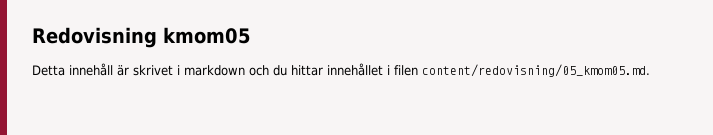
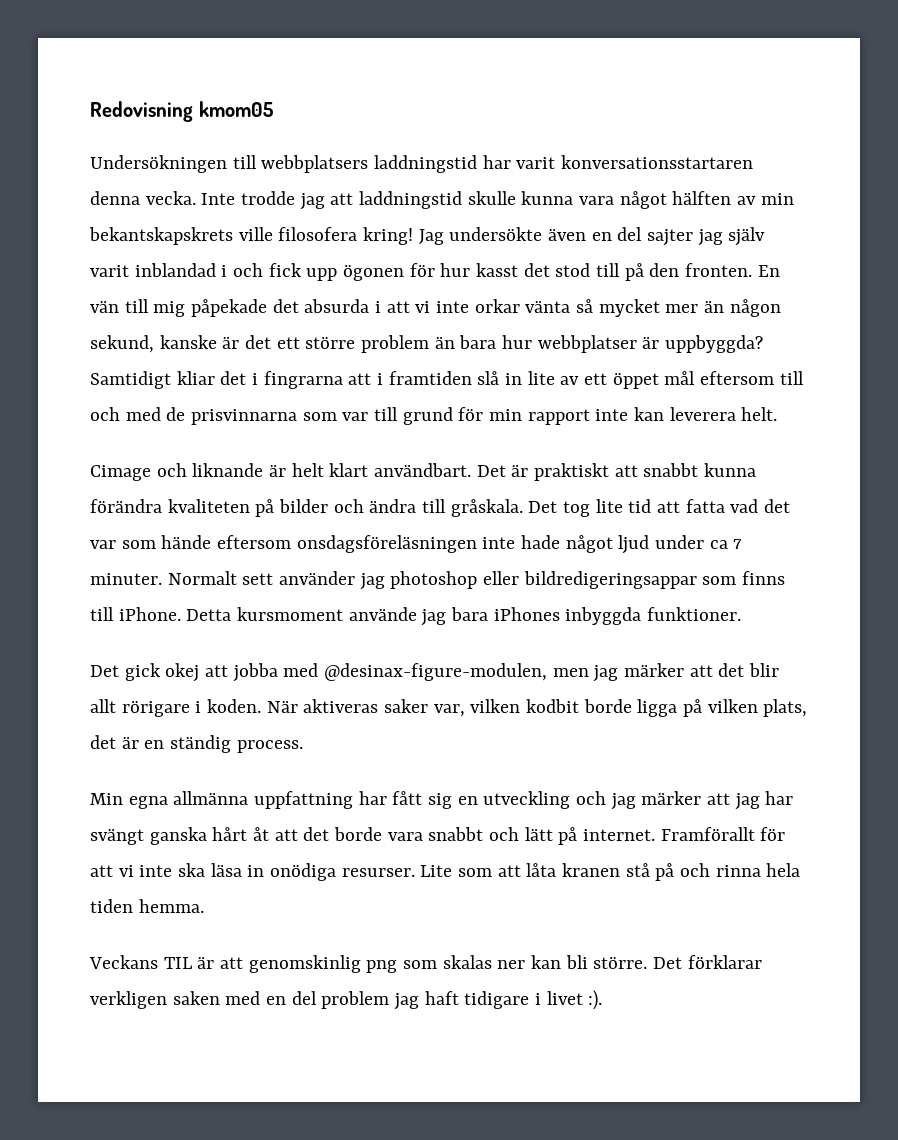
[32,63,650,77] Detta innehåll är skrivet i markdown och du hittar innehållet i filen content/redovisning/05_kmom05.md. -> [90,155,754,173] [90,191,794,210] [89,227,766,246] [90,263,780,281] [90,299,781,317] [90,335,764,353] [90,371,804,389] [90,407,778,425] [90,463,757,481] [90,499,791,517] [90,535,743,554] [90,571,786,590] [90,607,742,626] [90,663,780,682] [90,699,808,717] [90,735,303,753] [90,791,794,810] [90,827,786,845] [90,863,801,881] [90,899,204,913] [89,955,762,973] [90,990,603,1010] Undersökningen till webbplatsers laddningstid har varit konversationsstartaren denna vecka. Inte trodde jag att laddningstid skulle kunna vara något hälften av min bekantskapskrets ville filosofera kring! Jag undersökte även en del sajter jag själv varit inblandad i och fick upp ögonen för hur kasst det stod till på den fronten. En vän till mig påpekade det absurda i att vi inte orkar vänta så mycket mer än någon sekund, kanske är det ett större problem än bara hur webbplatser är uppbyggda? Samtidigt kliar det i fingrarna att i framtiden slå in lite av ett öppet mål eftersom till och med de prisvinnarna som var till grund för min rapport inte kan leverera helt. // Cimage och liknande är helt klart användbart. Det är praktiskt att snabbt kunna förändra kvaliteten på bilder och ändra till gråskala. Det tog lite tid att fatta vad det var som hände eftersom onsdagsföreläsningen inte hade något ljud under ca 7 minuter. Normalt sett använder jag photoshop eller bildredigeringsappar som finns till iPhone. Detta kursmoment använde jag bara iPhones inbyggda funktioner. // Det gick okej att jobba med @desinax-figure-modulen, men jag märker att det blir allt rörigare i koden. När aktiveras saker var, vilken kodbit borde ligga på vilken plats, det är en ständig process. // Min egna allmänna uppfattning har fått sig en utveckling och jag märker att jag har svängt ganska hårt åt att det borde vara snabbt och lätt på internet. Framförallt för att vi inte ska läsa in onödiga resurser. Lite som att låta kranen stå på och rinna hela tiden hemma. // Veckans TIL är att genomskinlig png som skalas ner kan bli större. Det förklarar verkligen saken med en del problem jag haft tidigare i livet :).

